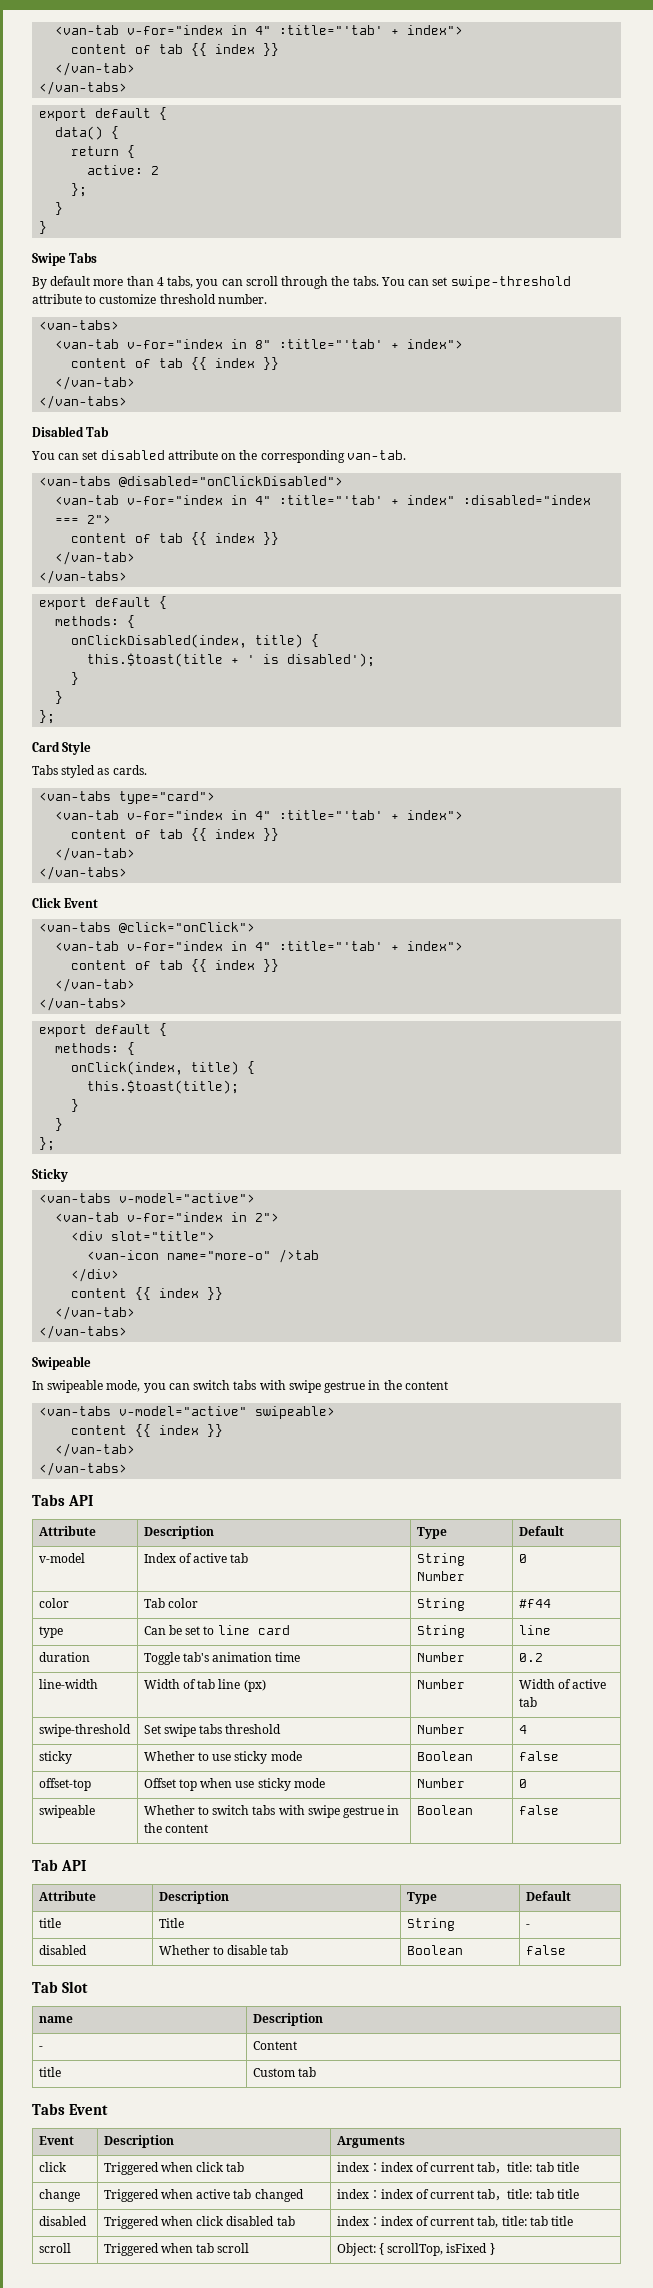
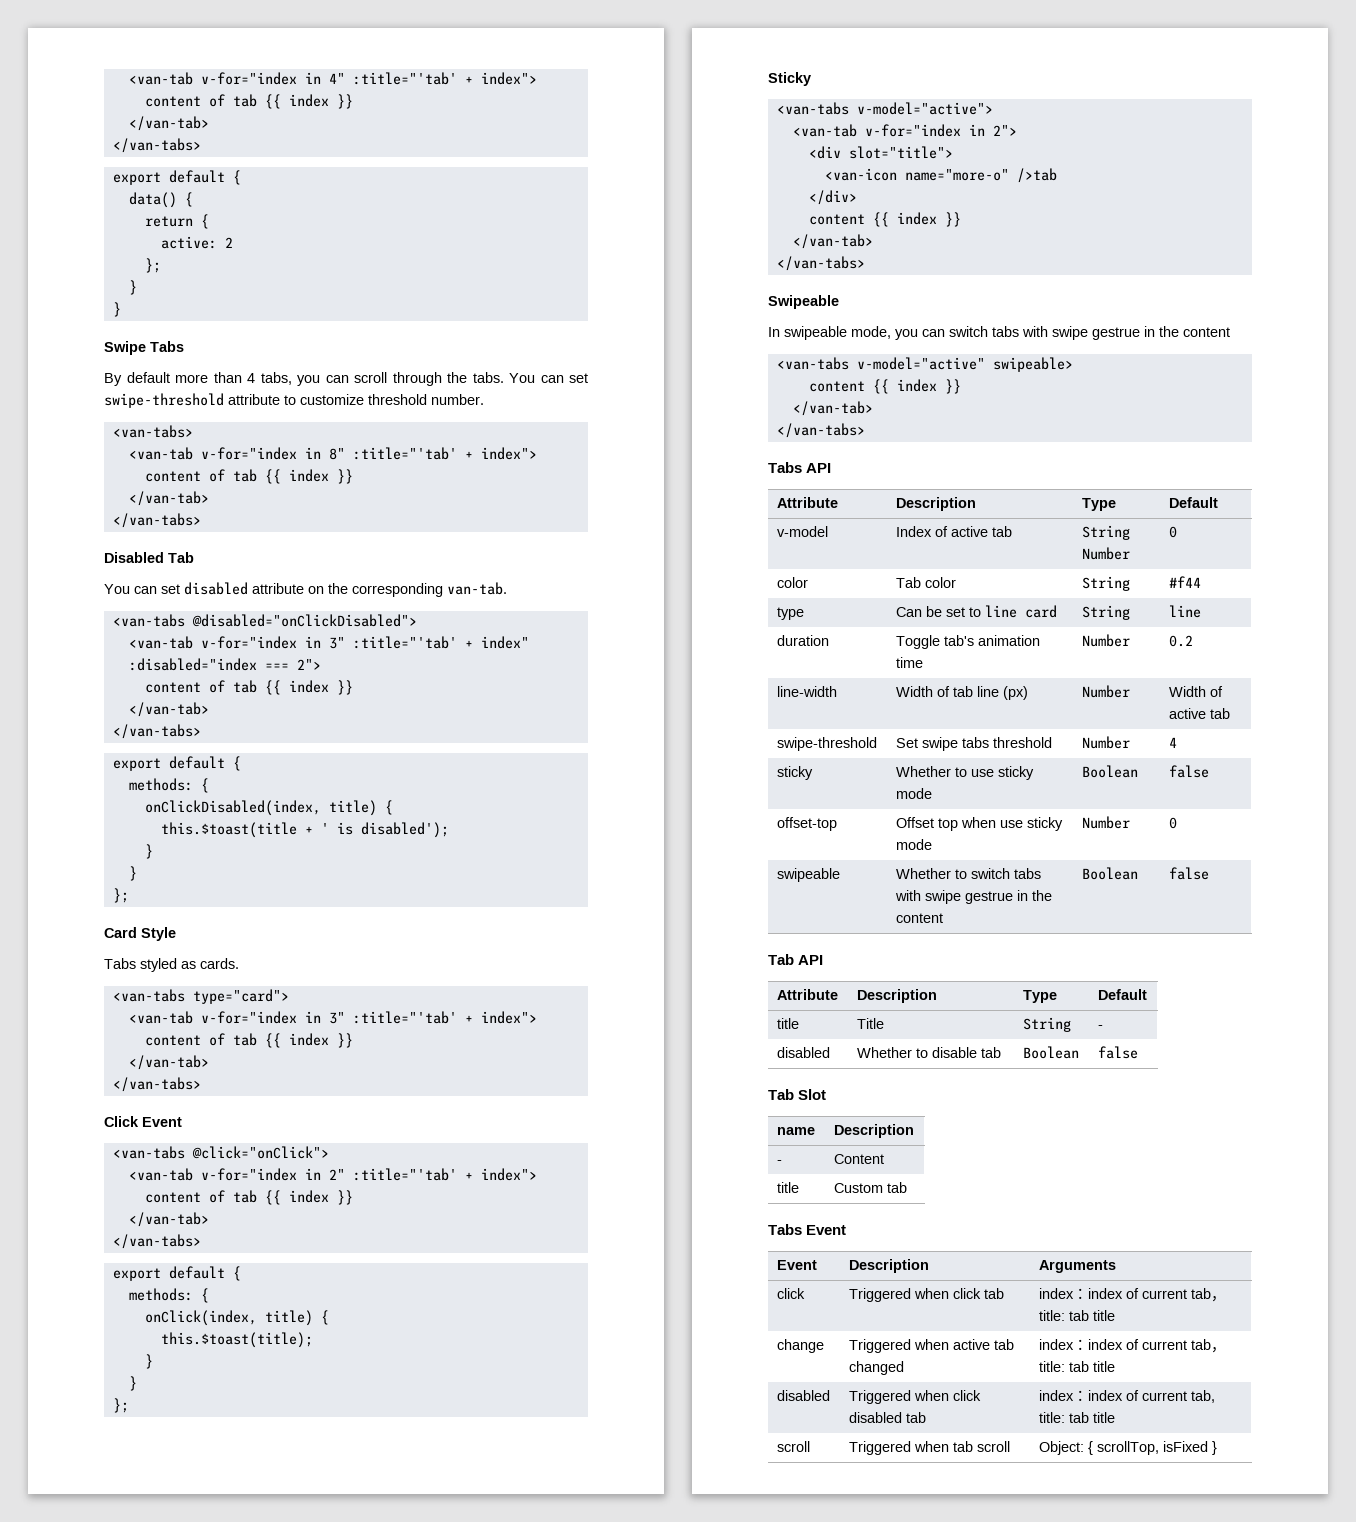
[255,496,272,505] 4" -> [328,637,345,649] 3"
[255,811,272,820] 4" -> [328,1012,345,1024] 3"
[255,942,272,951] 4" -> [328,1169,345,1180] 2"

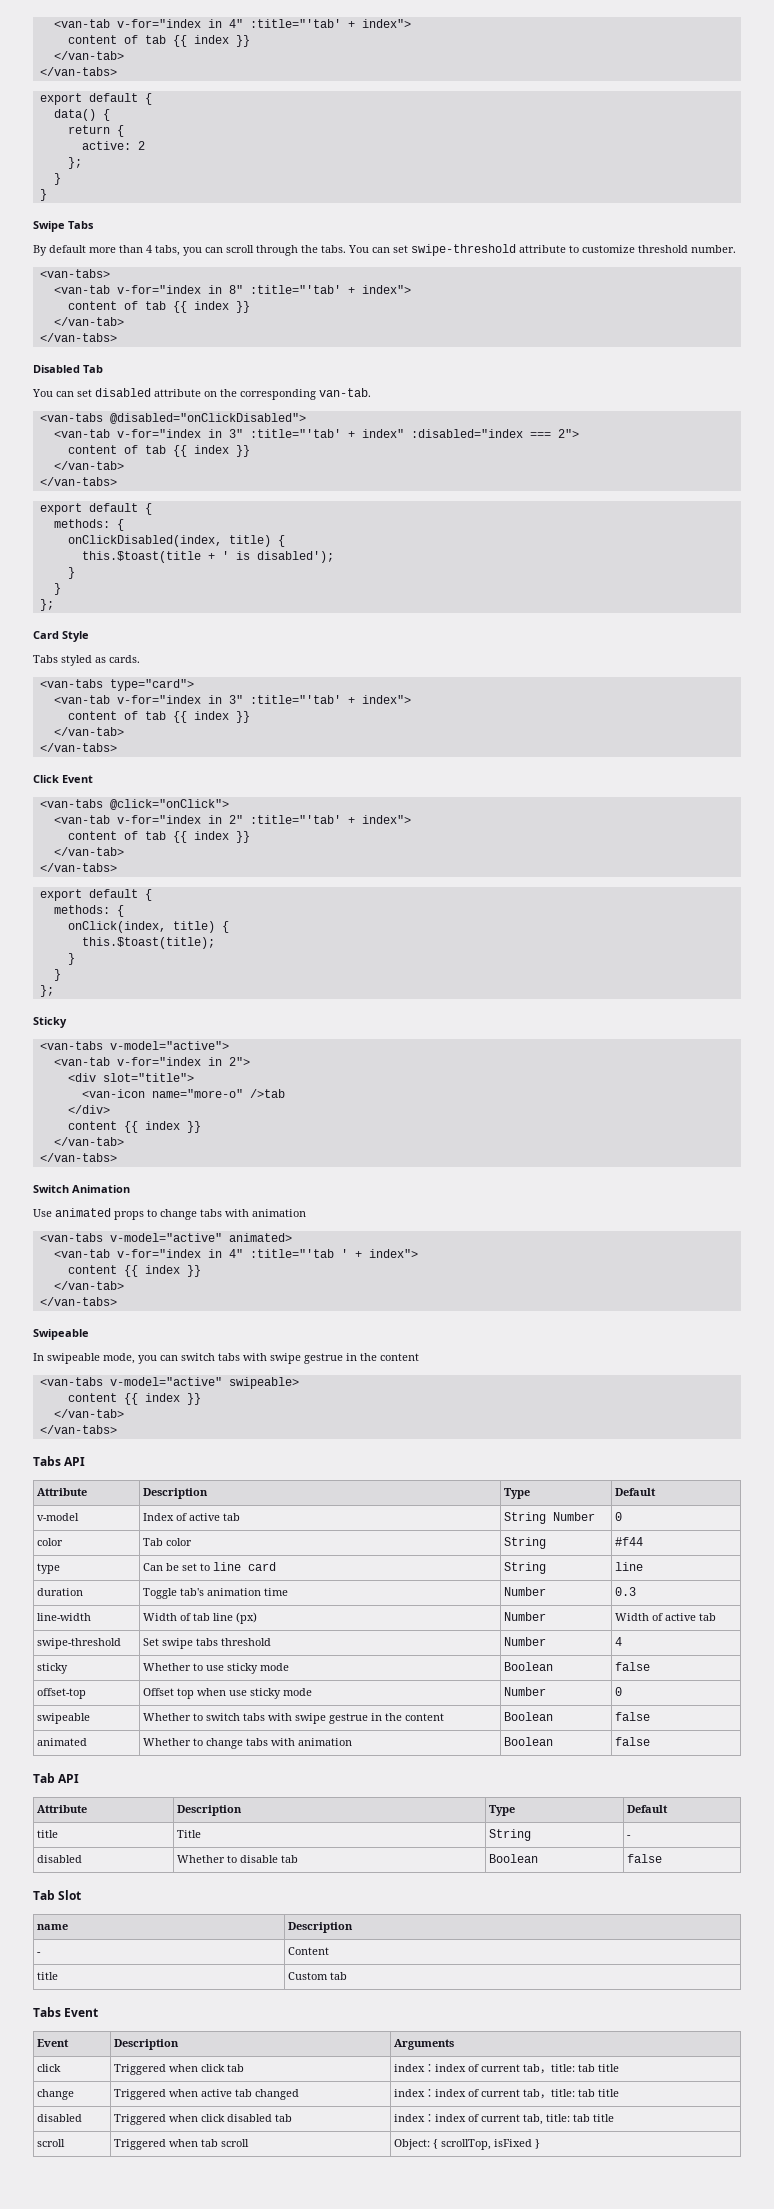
(865, 263) none -> [33,1185,130,1193] [33,1208,306,1220] [39,1233,292,1242] [53,1249,418,1258] [67,1265,201,1277] [53,1281,124,1290] [39,1297,117,1306] // Switch Animation // Use animated props to change tabs with animation // <van-tabs v-model="active" animated> // <van-tab v-for="index in 4" :title="'tab ' + index"> // content {{ index }} // </van-tab> // </van-tabs>
[1169,635,1194,647] 0.2 -> [615,1587,637,1596] 0.3
(1210, 873) none -> [37,1738,88,1746] [143,1738,353,1749] [504,1737,554,1746] [615,1737,651,1746] // animated | Whether to change tabs with animation | Boolean | false

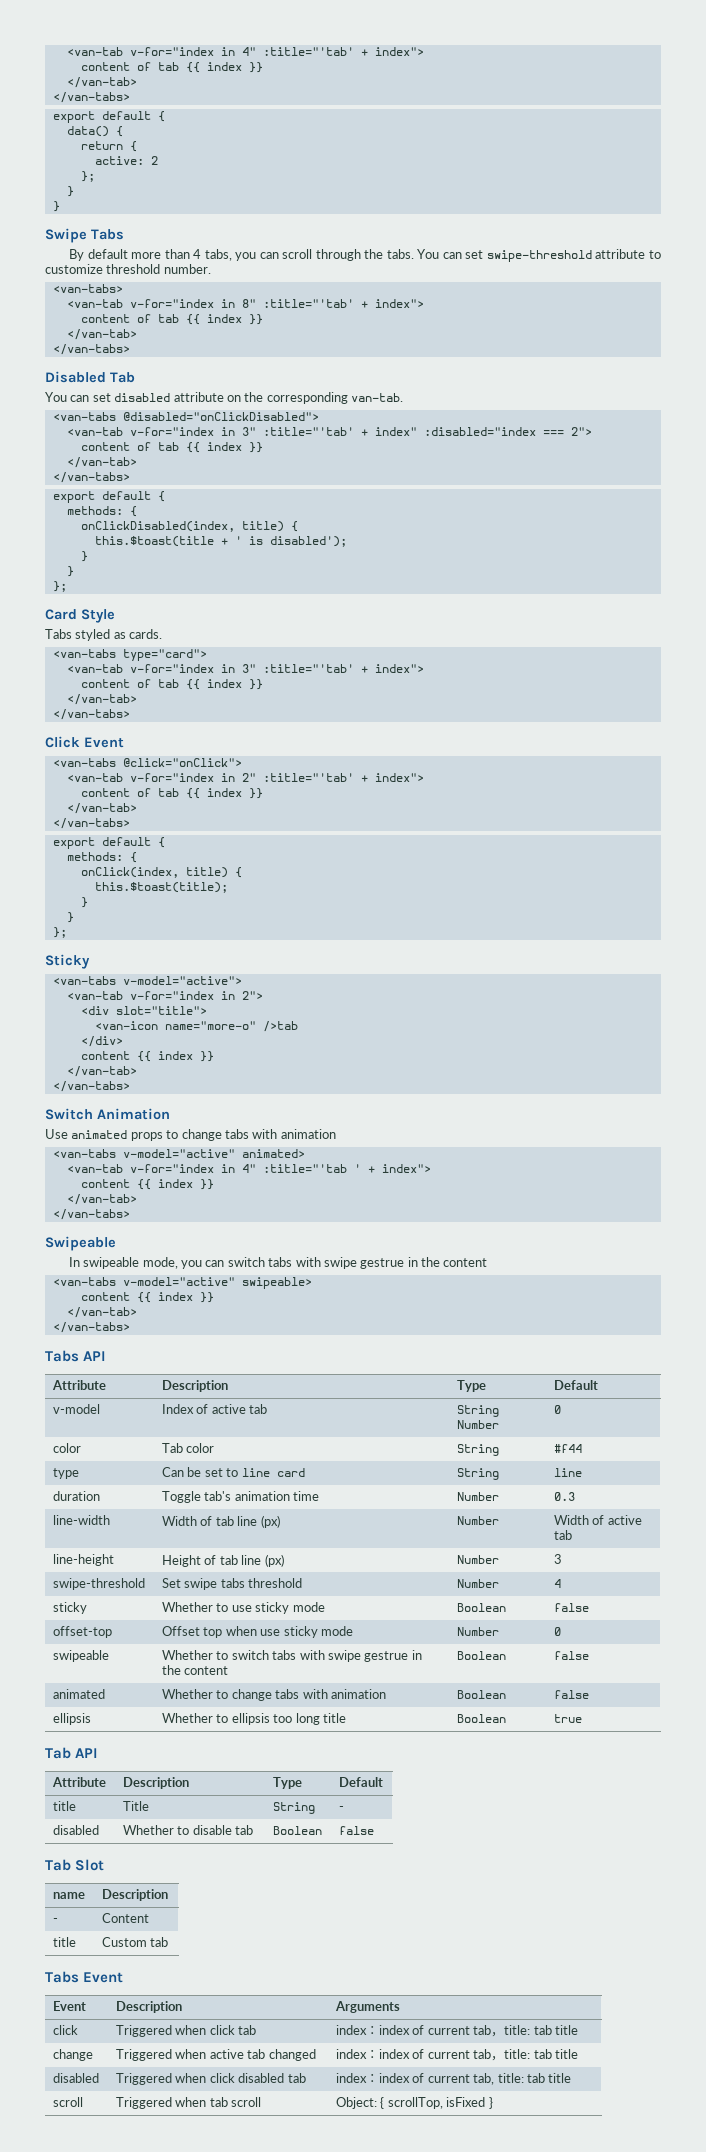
(717, 1617) none -> [53,1554,115,1566] [162,1554,284,1567] [457,1555,500,1564] [554,1554,563,1564] // line-height | Height of tab line (px) | Number | 3
(651, 1741) none -> [53,1713,92,1725] [162,1713,346,1725] [457,1714,507,1723] [554,1714,583,1723] // ellipsis | Whether to ellipsis too long title | Boolean | true

